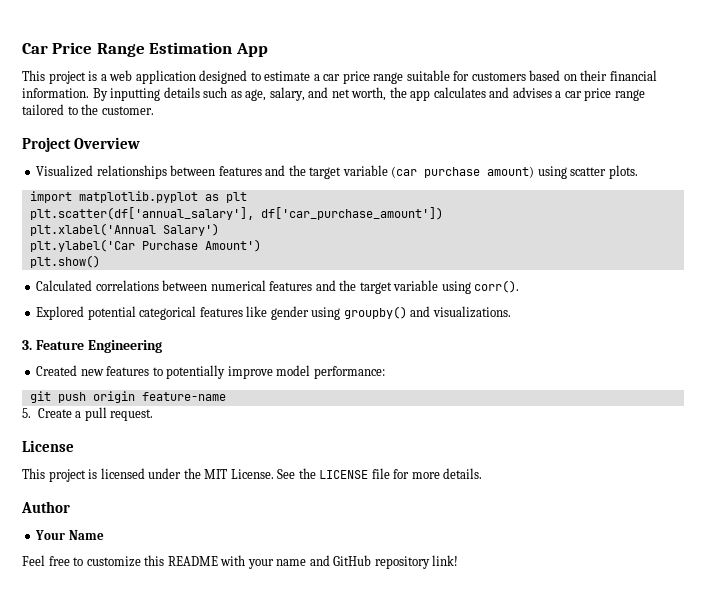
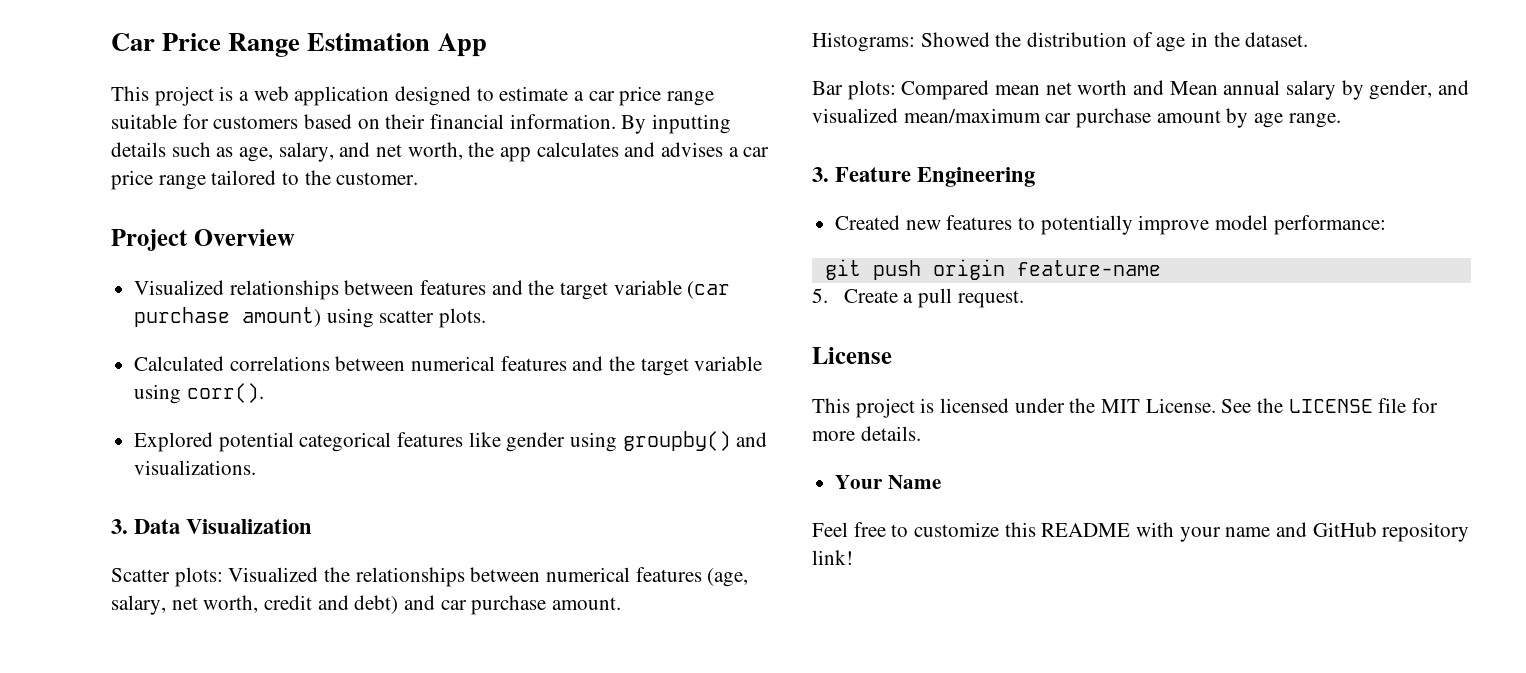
[29,191,247,203] [29,207,443,220] [29,223,219,236] [29,239,261,252] [29,255,100,268] // import matplotlib.pyplot as plt // plt.scatter(df['annual_salary'], df['car_purchase_amount']) // plt.xlabel('Annual Salary') // plt.ylabel('Car Purchase Amount') // plt.show() -> (487, 318) none
(511, 312) none -> [111,519,313,534] [111,567,749,587] [111,595,622,615] [812,32,1309,52] [812,80,1470,100] [812,108,1341,128] // 3. Data Visualization // Scatter plots: Visualized the relationships between numerical features (age, salary, net worth, credit and debt) and car purchase amount. // Histograms: Showed the distribution of age in the dataset. // Bar plots: Compared mean net worth and Mean annual salary by gender, and visualized mean/maximum car purchase amount by age range.
[21,501,70,513] // Author -> (921, 433) none

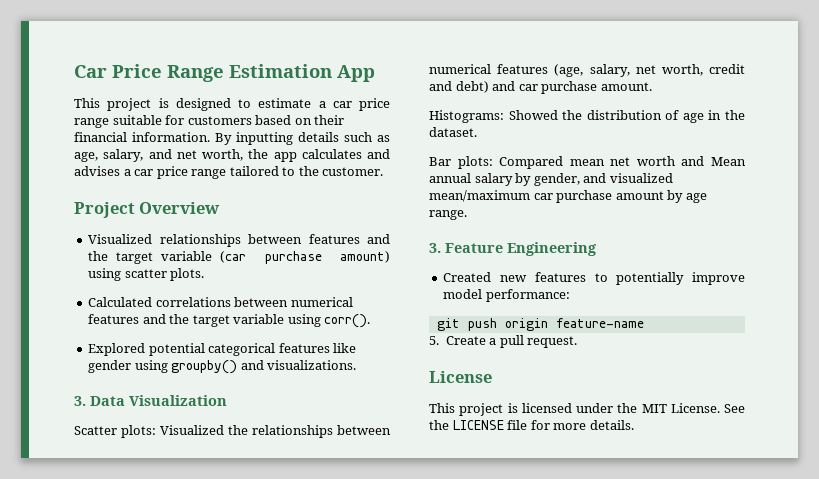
[239,86,390,106] a web application -> (169, 103) none
[835,475,941,489] [812,522,1470,542] [812,550,853,565] // Your Name // Feel free to customize this README with your name and GitHub repository link! -> (634, 425) none

